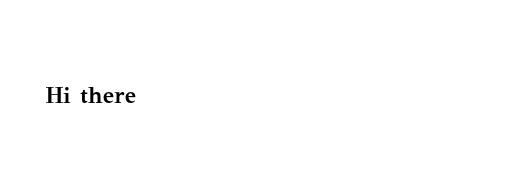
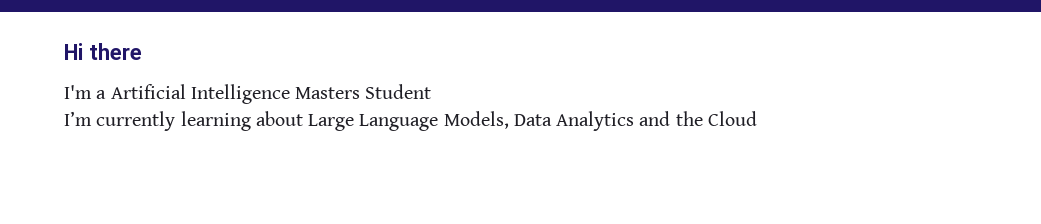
(136, 95) none -> [64,84,432,104] [64,111,757,131] // I'm a Artificial Intelligence Masters Student // I’m currently learning about Large Language Models, Data Analytics and the Cloud

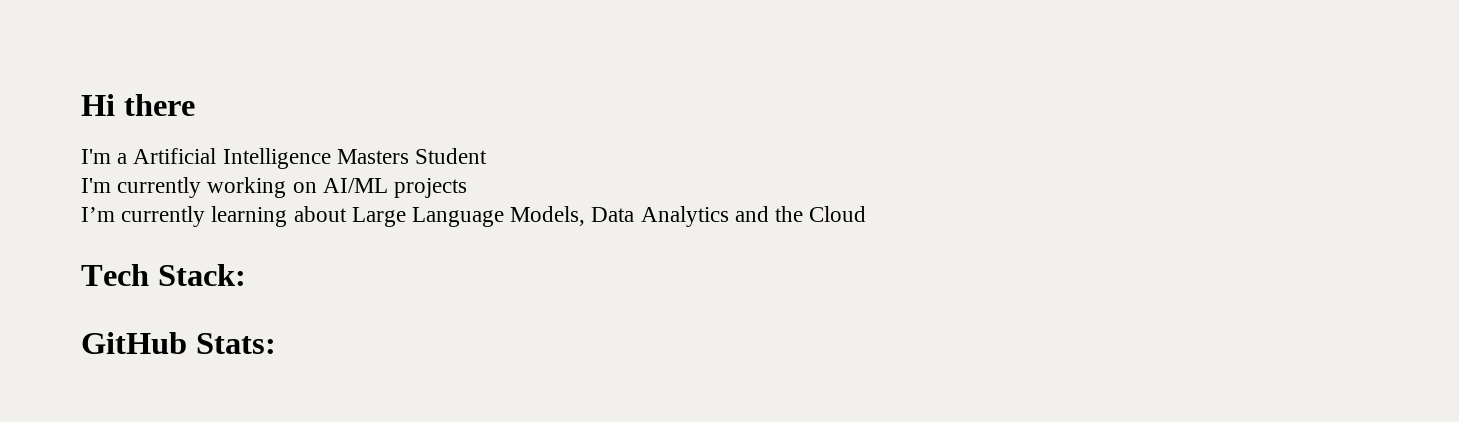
(432, 91) none -> [81,177,468,198] // I'm currently working on AI/ML projects
(757, 118) none -> [81,264,246,286] [81,332,276,354] // Tech Stack: // GitHub Stats:

